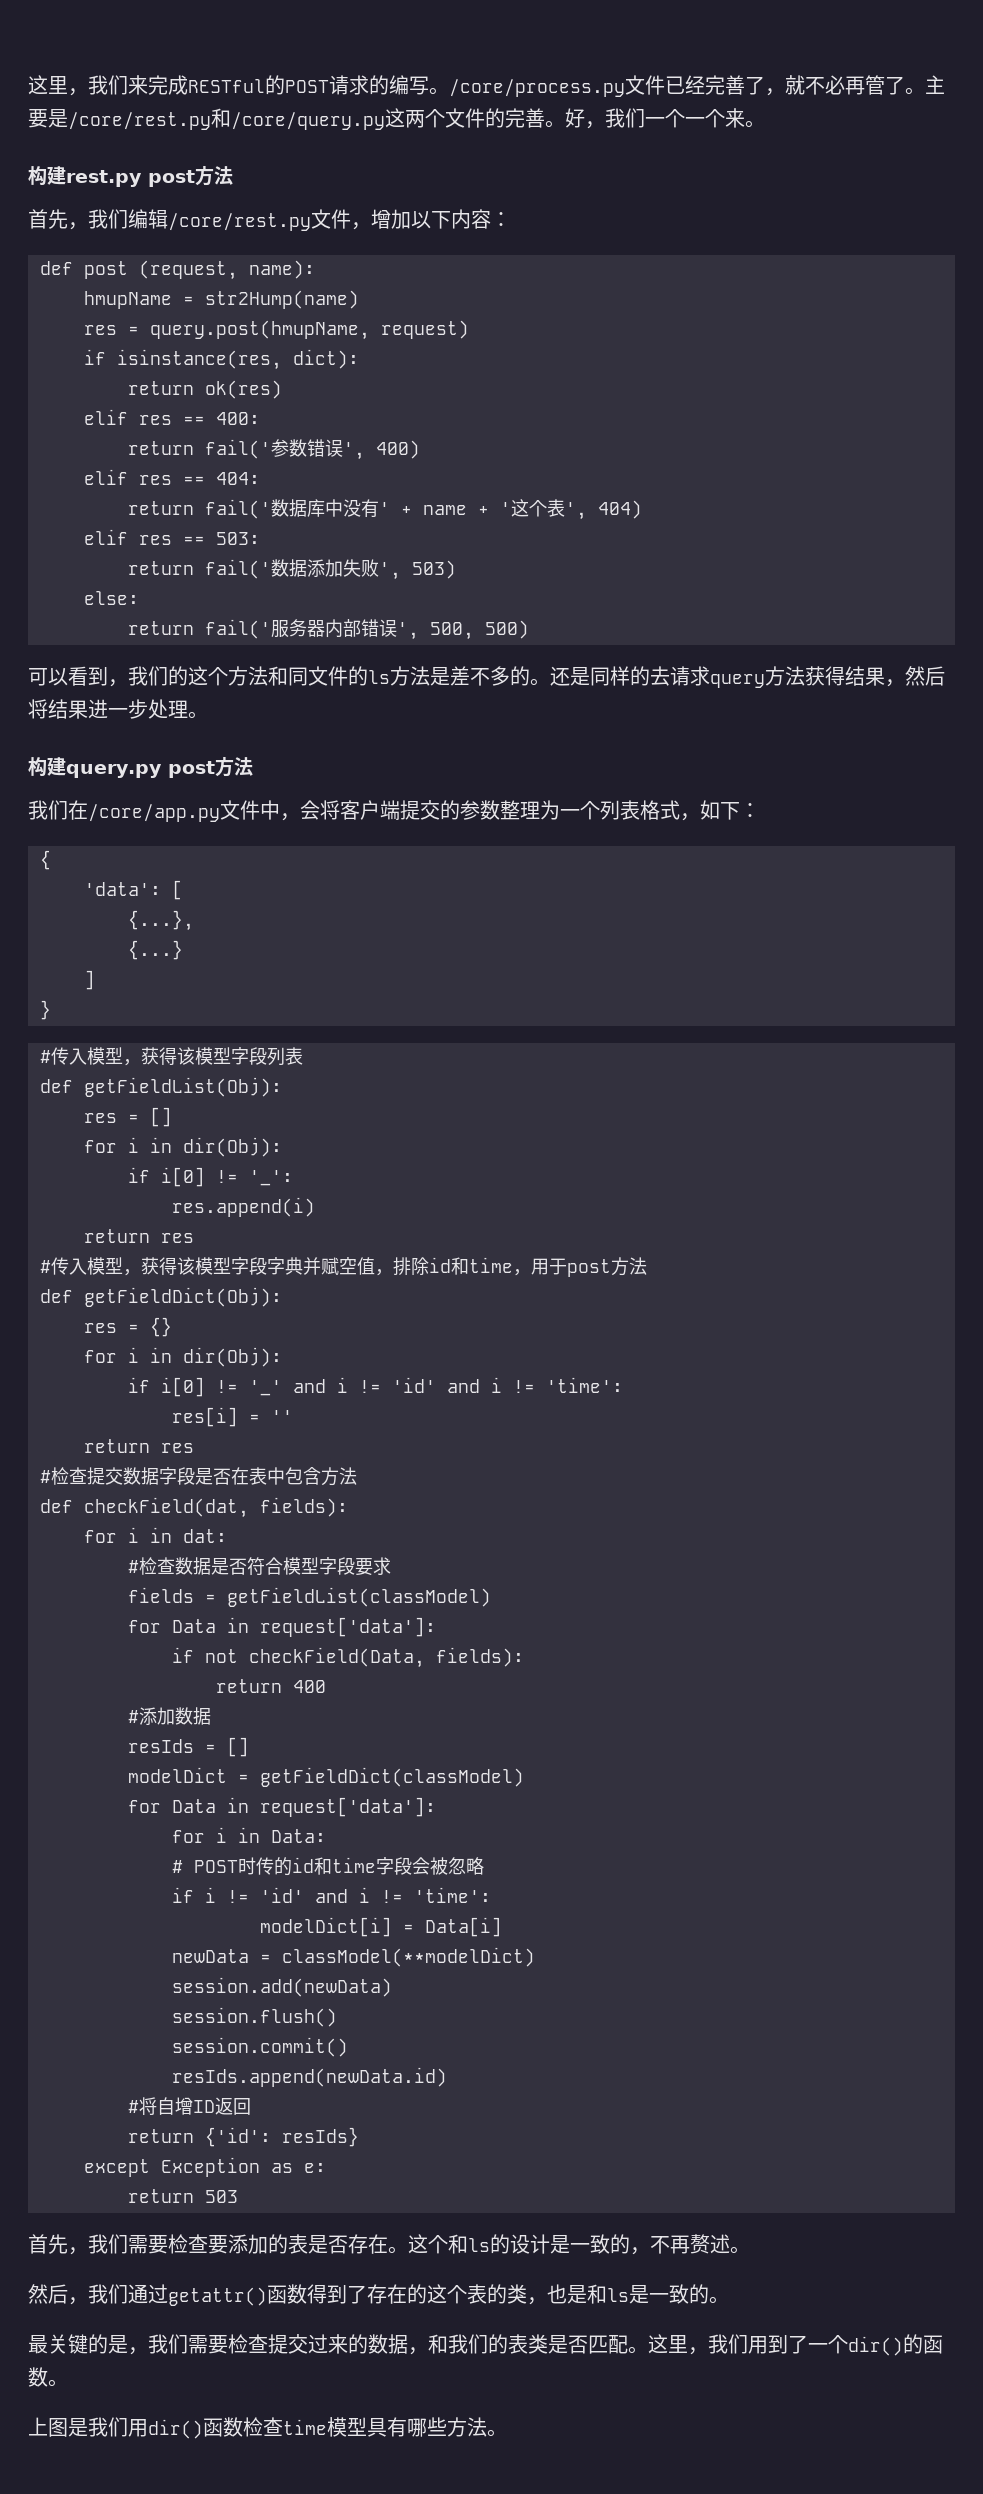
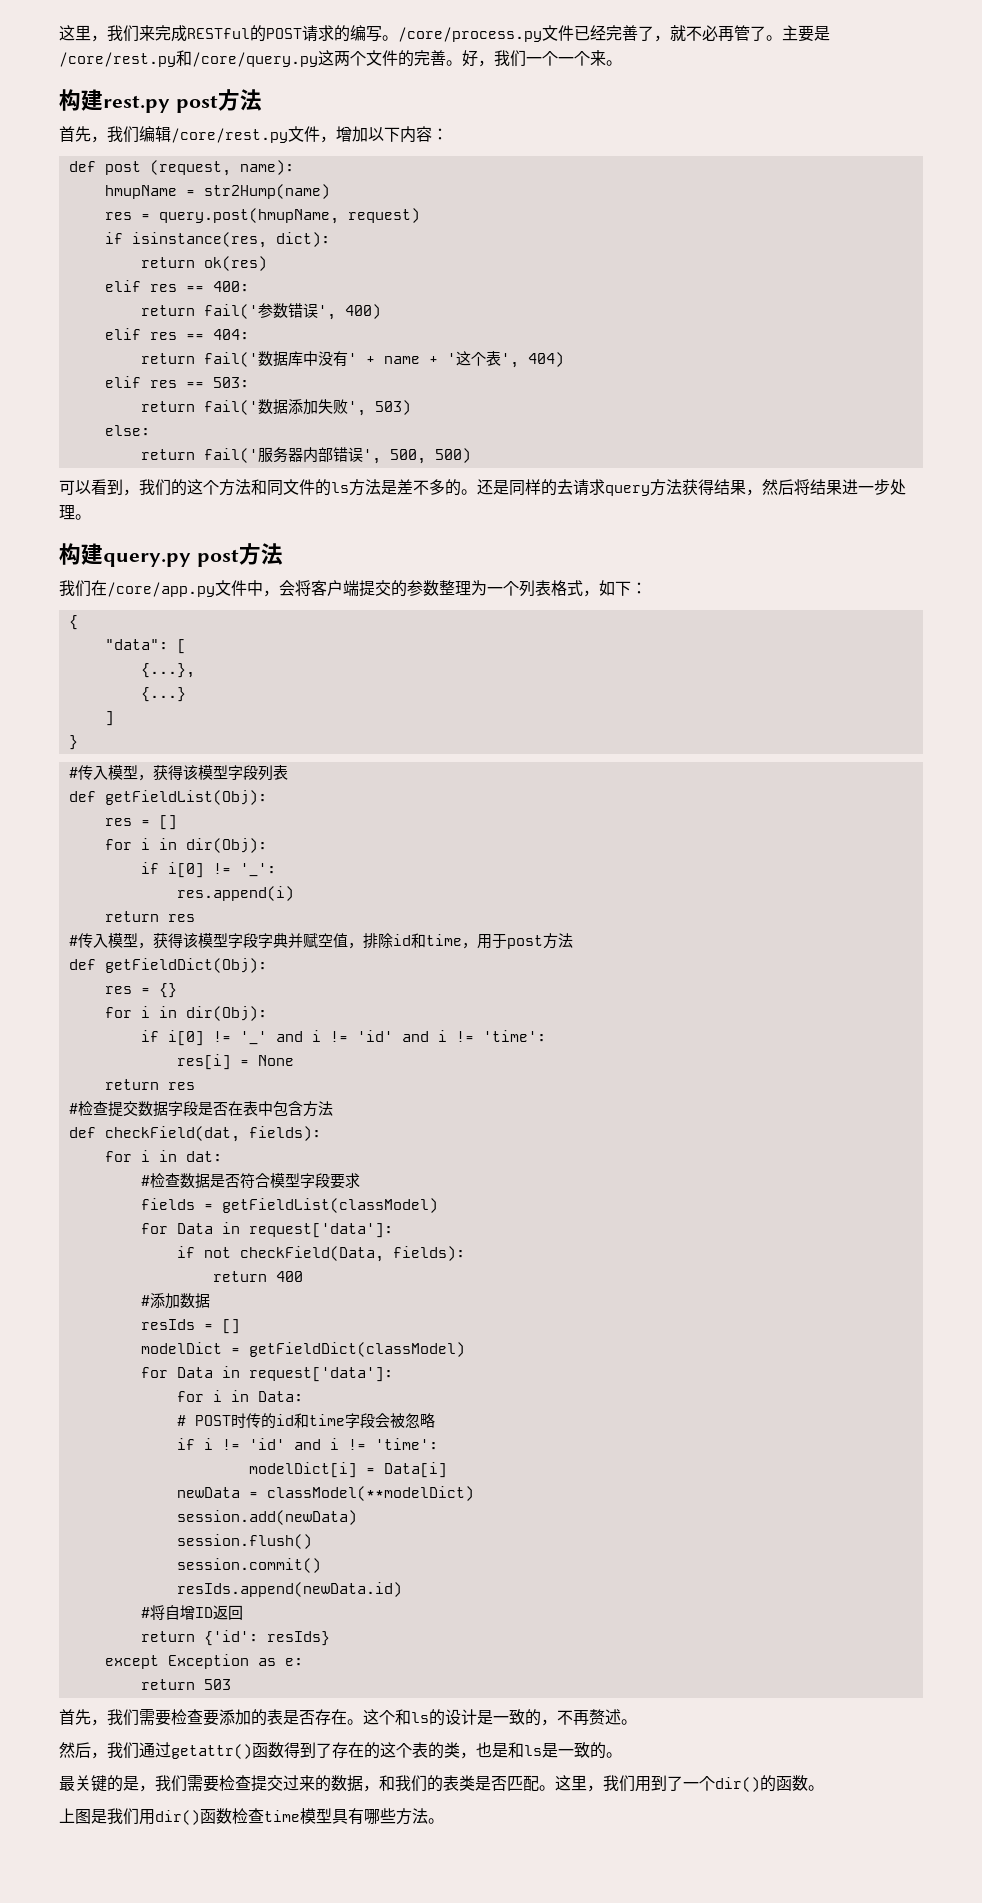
[84,882,161,896] 'data': -> [104,639,168,650] "data":
[249,1410,293,1423] = '' -> [239,1055,294,1066] = None

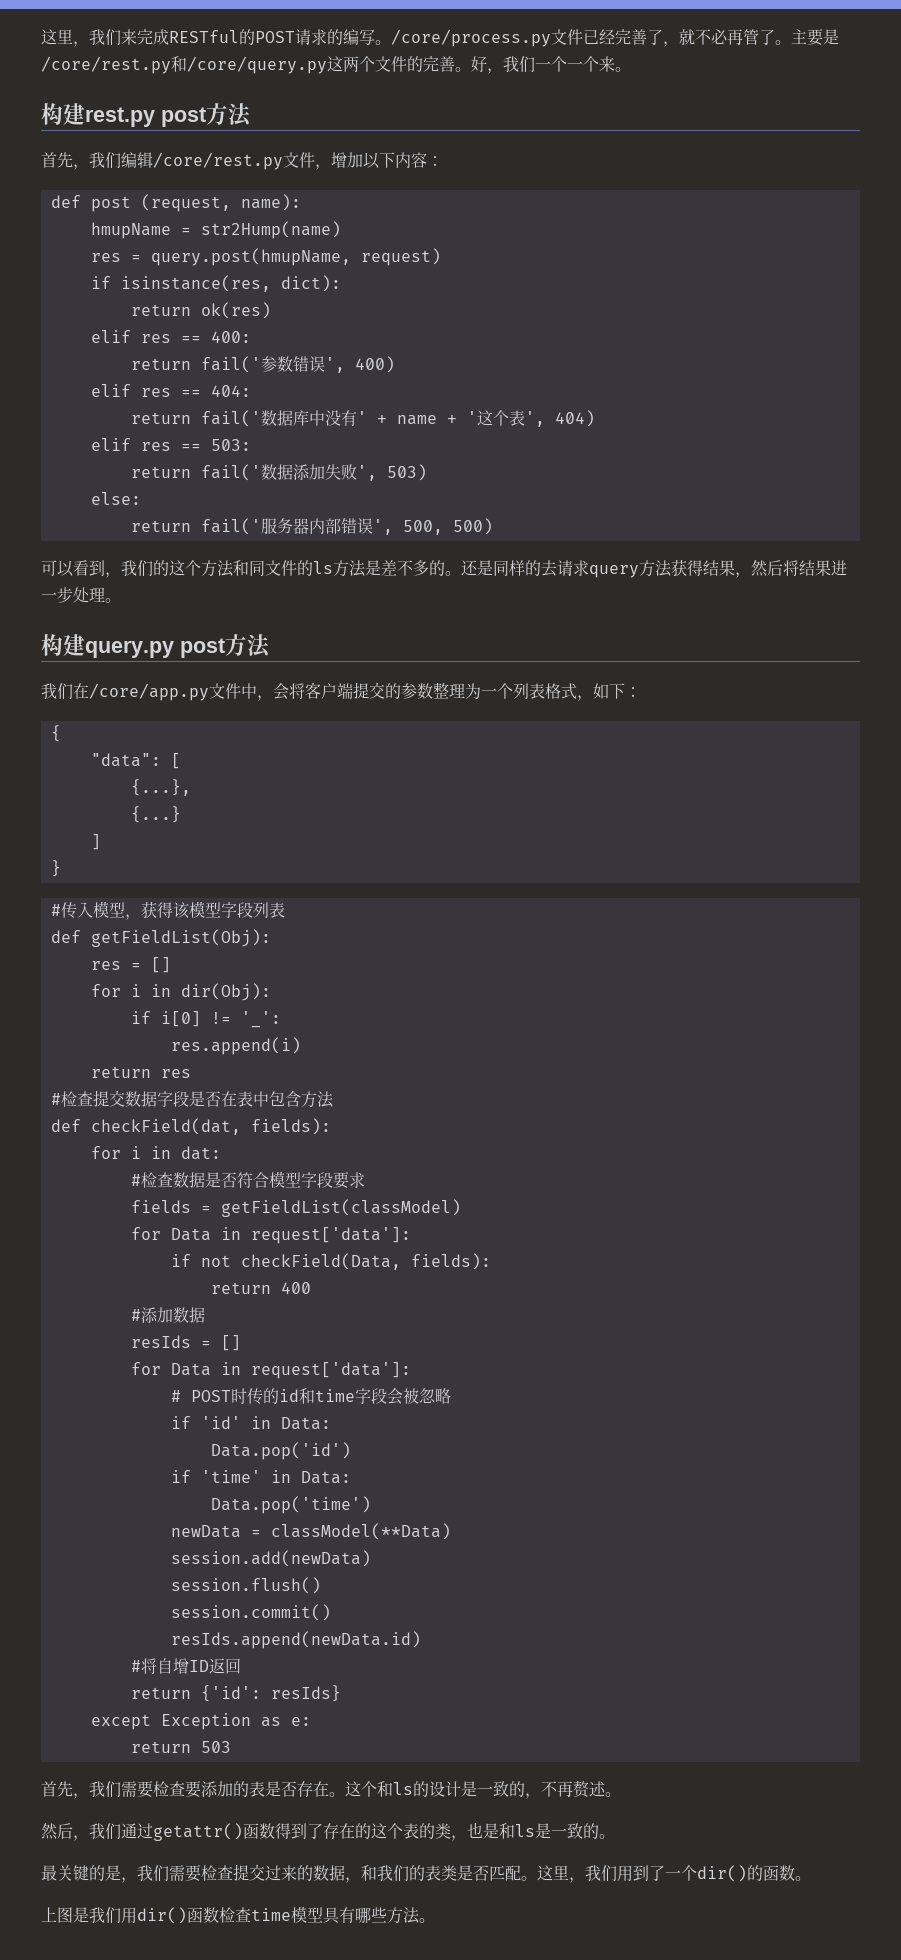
[68,933,573,949] [68,958,267,973] [104,983,177,998] [104,1006,267,1021] [140,1030,546,1046] [176,1054,294,1070] [104,1079,195,1090] // #传入模型，获得该模型字段字典并赋空值，排除id和time，用于post方法 // def getFieldDict(Obj): // res = {} // for i in dir(Obj): // if i[0] != '_' and i != 'id' and i != 'time': // res[i] = None // return res -> (191, 1073) none
[140,1342,465,1357] [140,1366,393,1382] [176,1390,303,1402] // modelDict = getFieldDict(classModel) // for Data in request['data']: // for i in Data: -> [130,1362,411,1379] // for Data in request['data']:
[203,1438,438,1450] [248,1462,447,1478] i != 'id' and i != 'time': // modelDict[i] = Data[i] -> [200,1416,331,1430] [210,1442,351,1460] [170,1470,351,1484] [210,1496,371,1514] 'id' in Data: // Data.pop('id') // if 'time' in Data: // Data.pop('time')
[266,1486,474,1501] classModel(**modelDict) -> [270,1523,451,1540] classModel(**Data)

